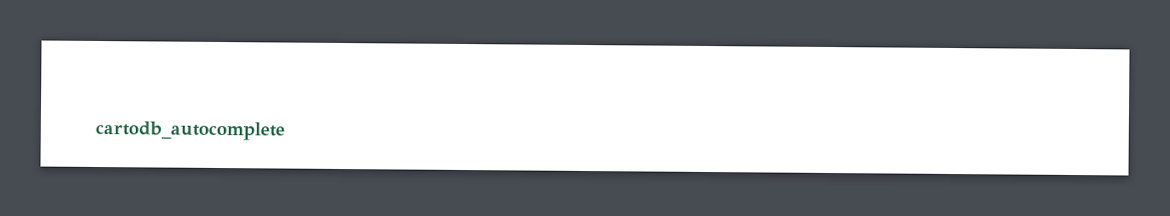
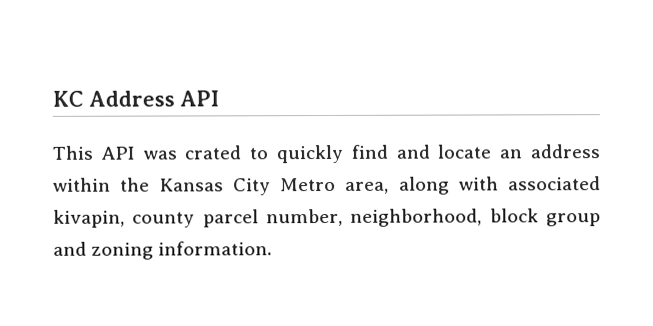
[95,120,285,141] cartodb_autocomplete -> [52,90,219,107] [52,144,600,164] [53,176,601,196] [53,208,601,228] [53,241,273,260] KC Address API // This API was crated to quickly find and locate an address within the Kansas City Metro area, along with associated kivapin, county parcel number, neighborhood, block group and zoning information.

